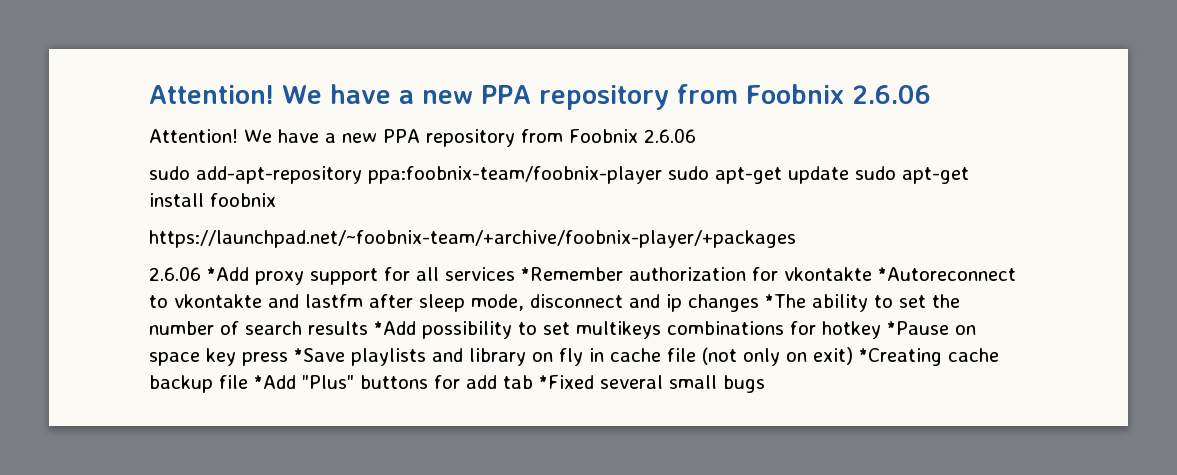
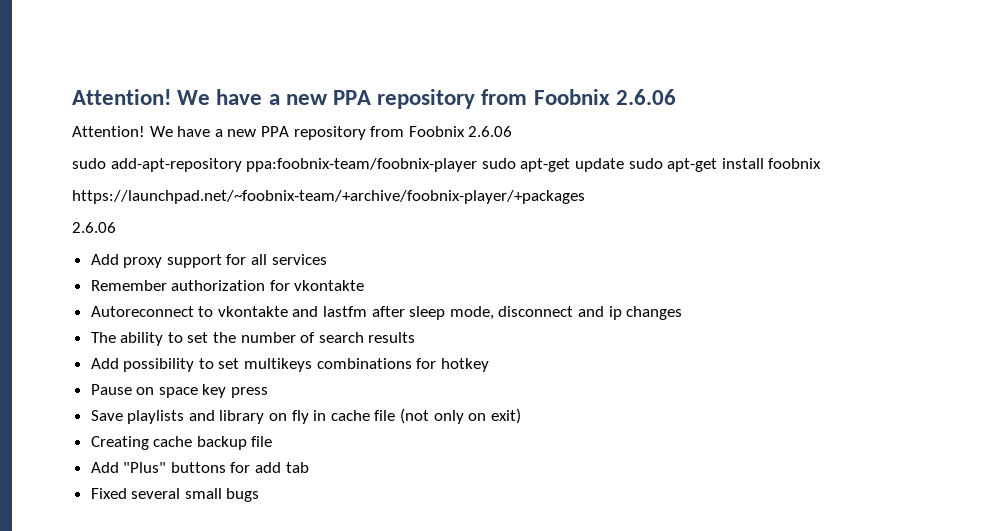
[207,267,249,281] *Add -> [90,254,119,265] // Add
[521,267,623,281] *Remember -> [90,280,167,291] // Remember
[878,267,1016,281] *Autoreconnect -> [90,306,194,317] // Autoreconnect
[765,294,806,308] *The -> [90,332,116,343] // The
[374,321,416,335] *Add -> [90,358,119,369] // Add
[887,321,949,335] *Pause -> [90,384,132,395] // Pause
[294,348,345,362] *Save -> [90,410,123,421] // Save
[859,348,942,366] *Creating -> [90,436,149,450] // Creating
[254,375,296,389] *Add -> [90,462,119,473] // Add
[539,375,594,389] *Fixed -> [90,488,127,499] // Fixed

